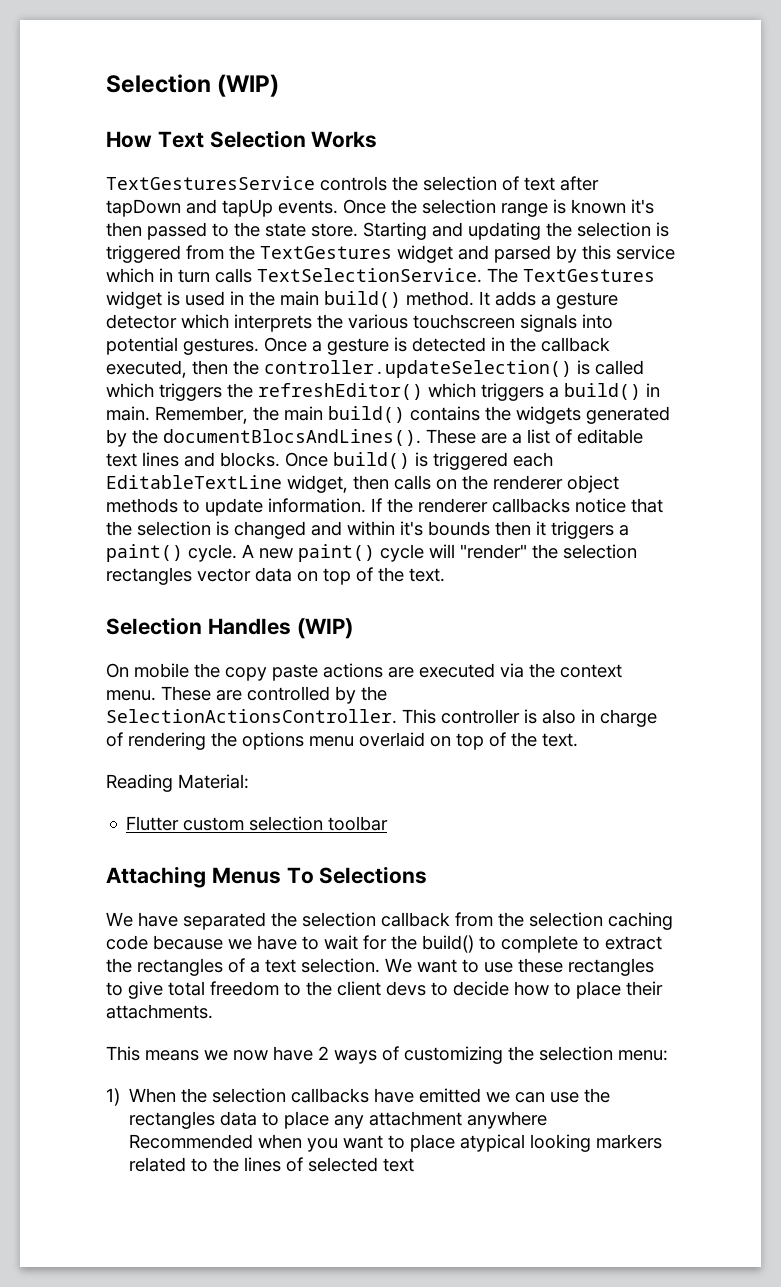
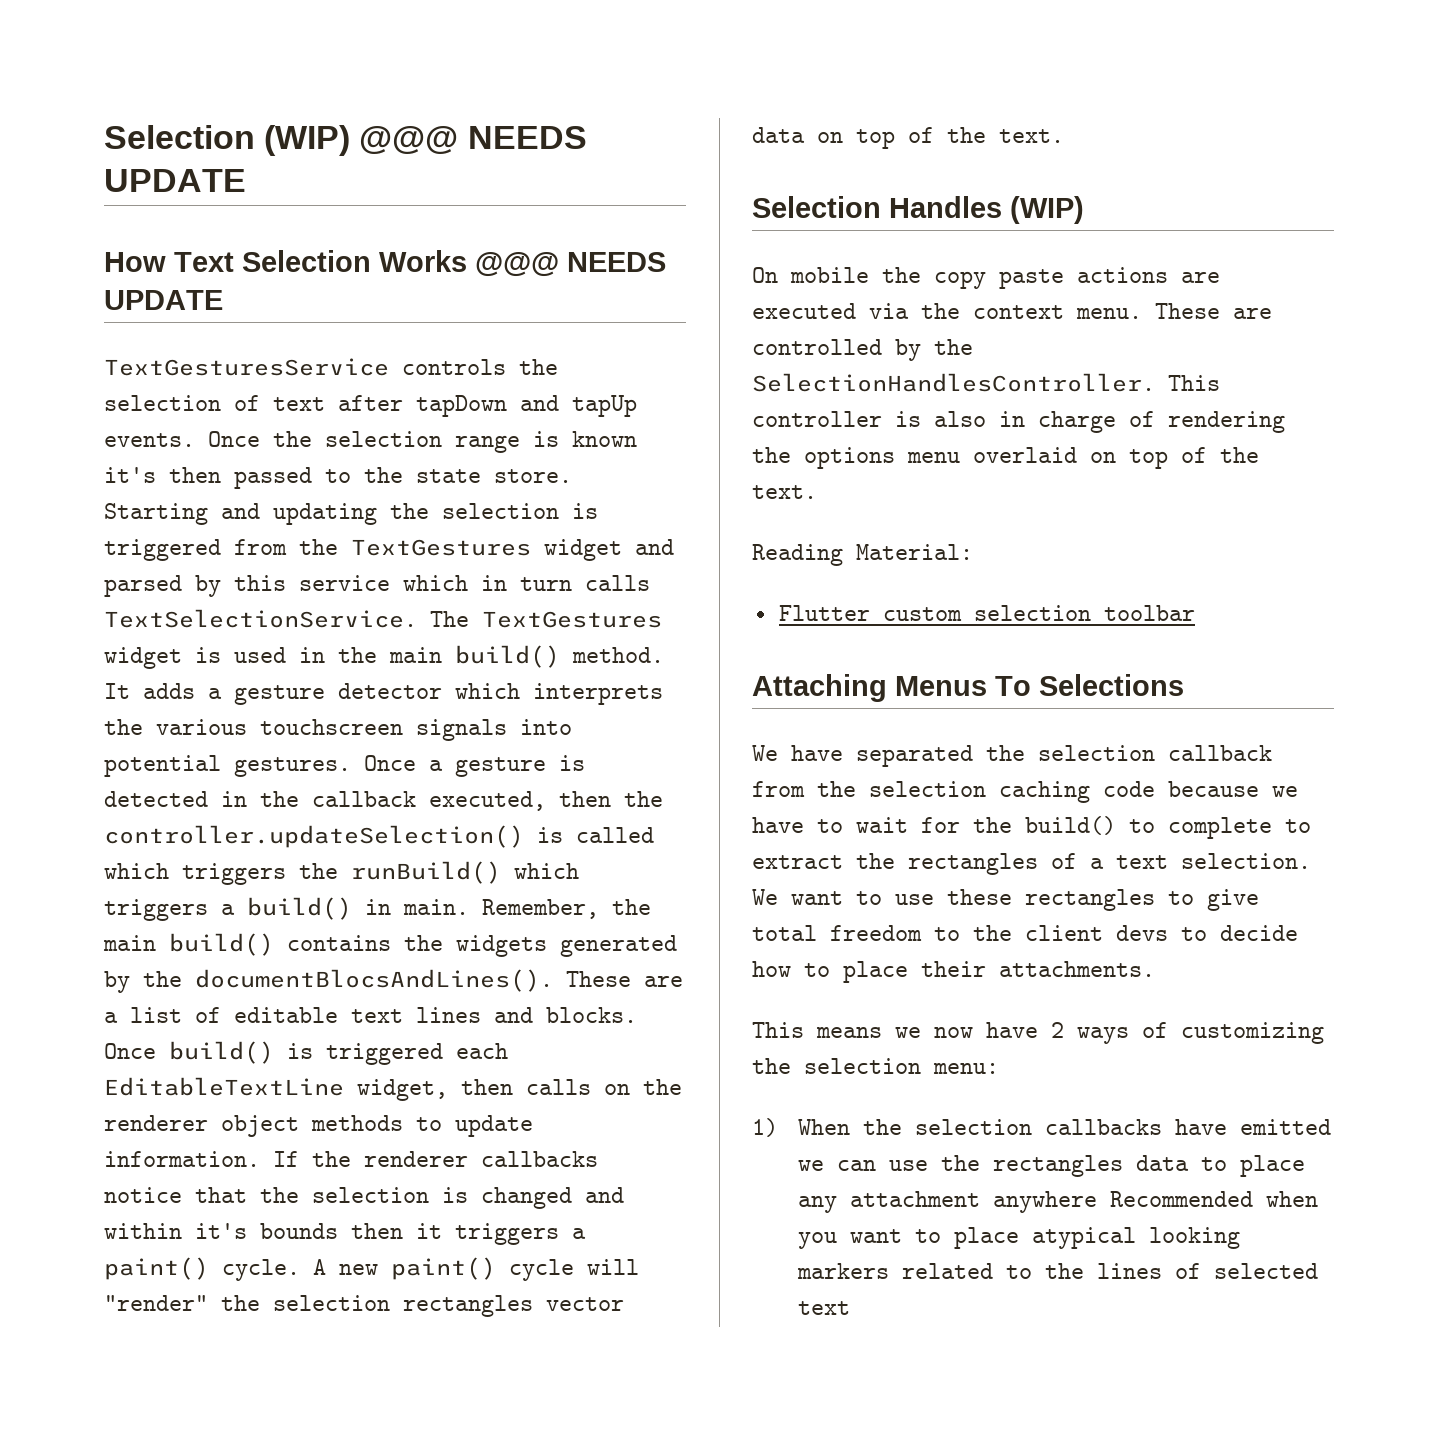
(280, 85) none -> [359,126,587,154] [104,169,246,192] @@@ NEEDS UPDATE
(378, 139) none -> [475,252,666,277] [104,290,223,310] @@@ NEEDS UPDATE
[258,383,423,400] refreshEditor() -> [351,861,501,884] runBuild()
[106,709,397,724] SelectionActionsController. -> [752,373,1155,392] SelectionHandlesController.

